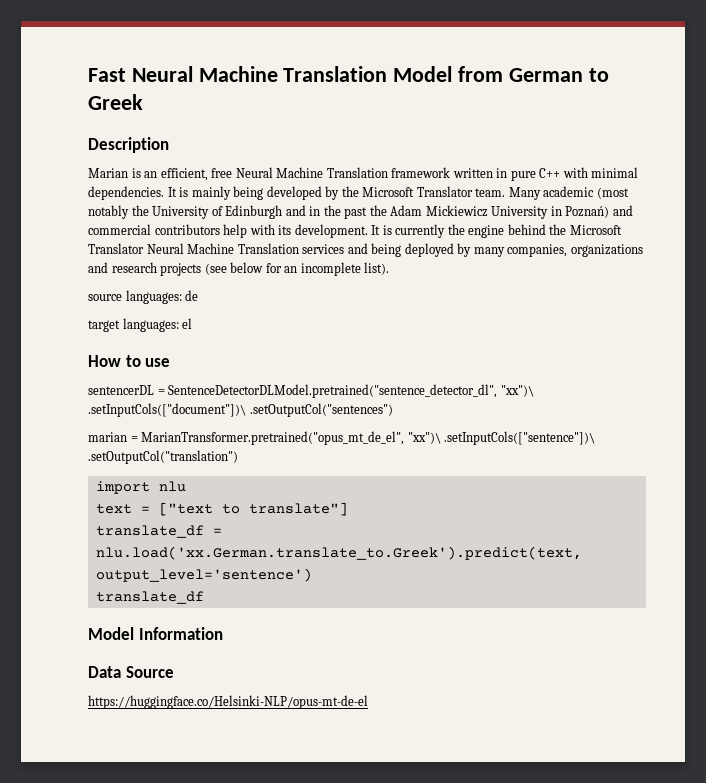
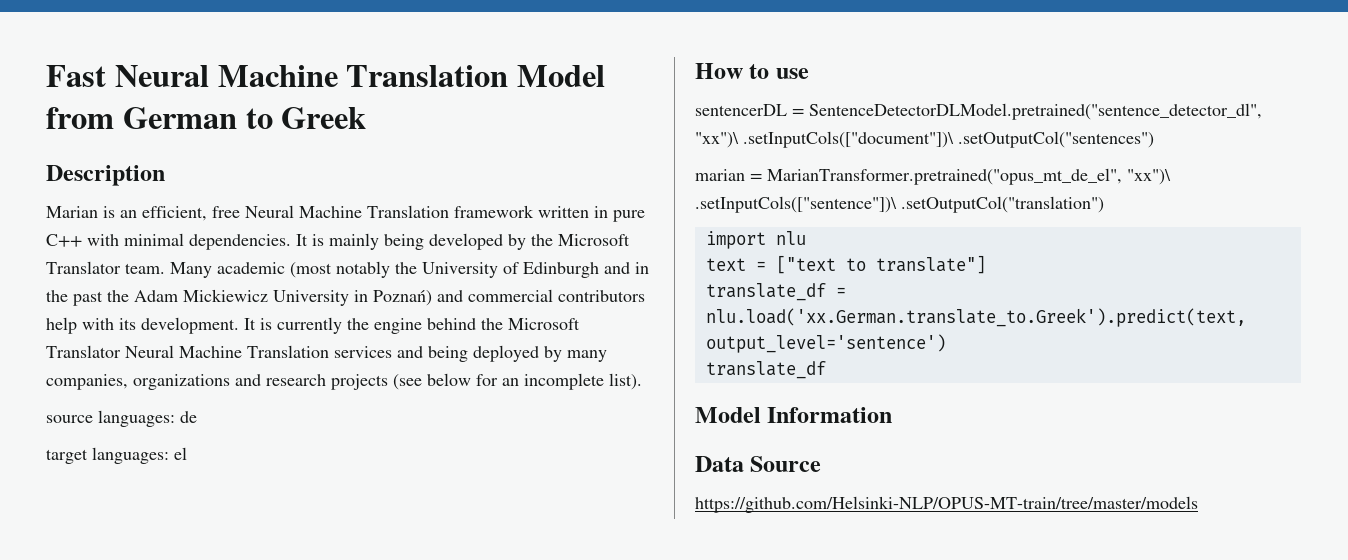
[88,695,368,709] https://huggingface.co/Helsinki-NLP/opus-mt-de-el -> [695,496,1198,513] https://github.com/Helsinki-NLP/OPUS-MT-train/tree/master/models

